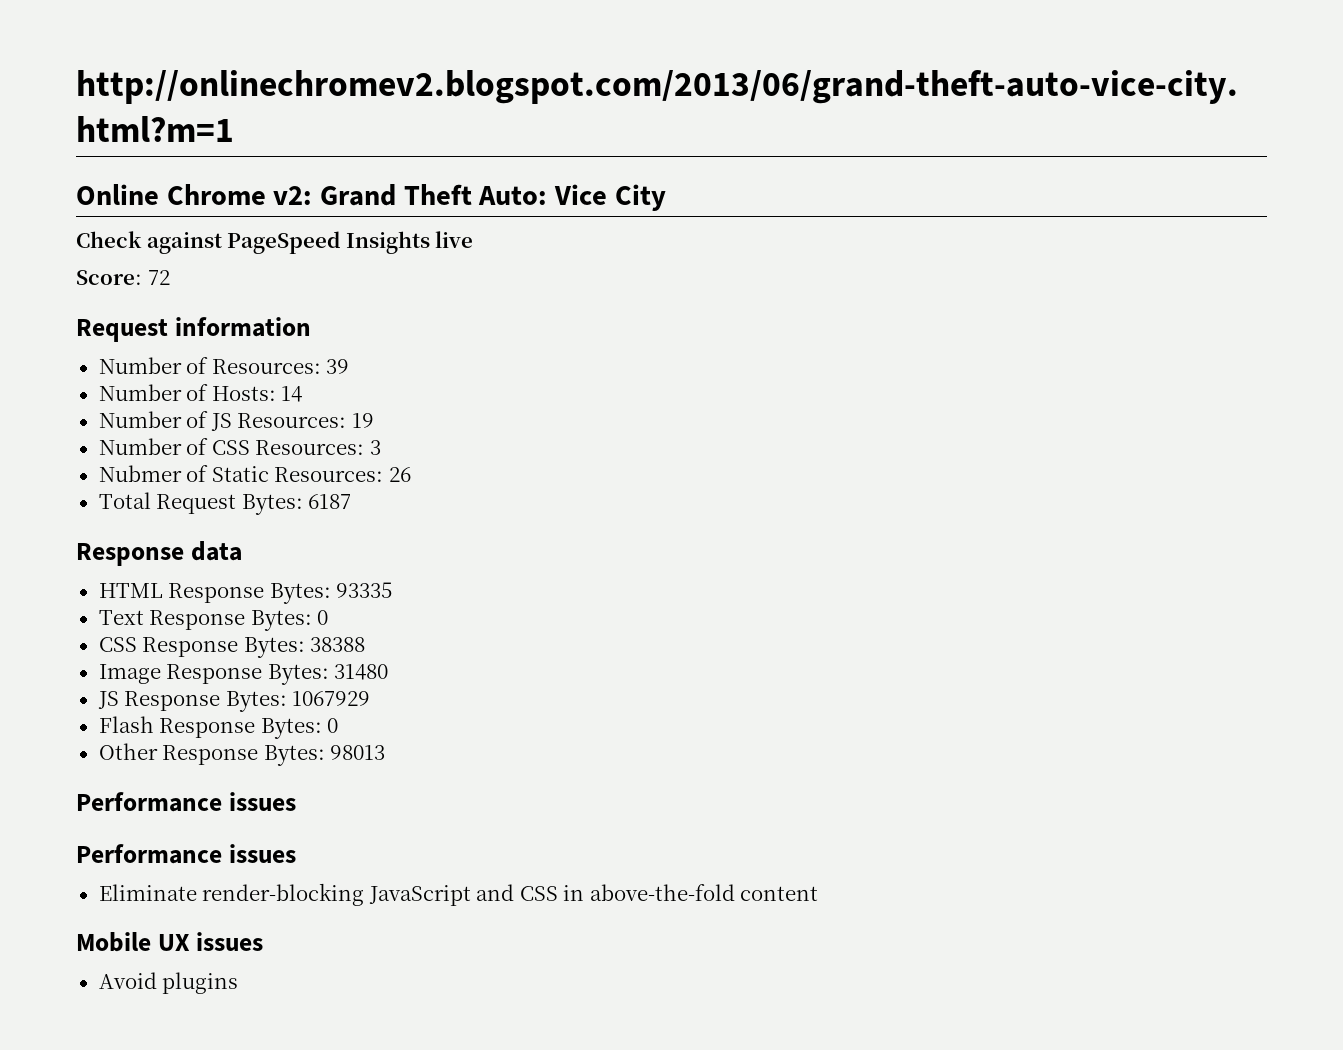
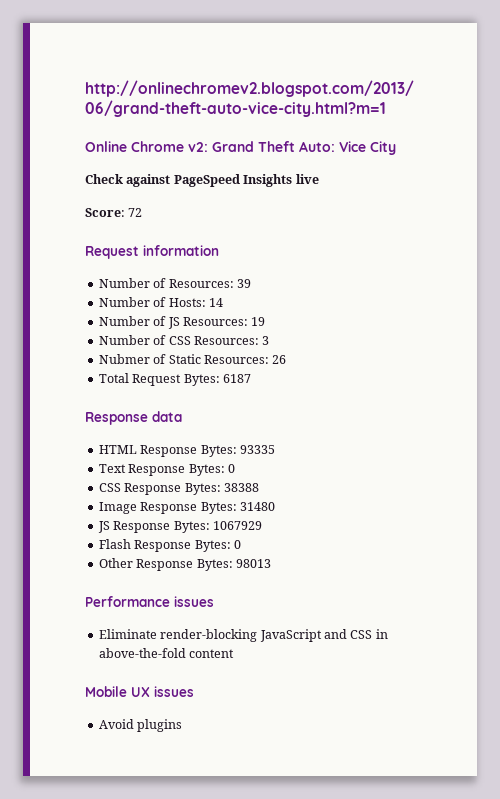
[76,844,296,864] // Performance issues -> (214, 601) none

